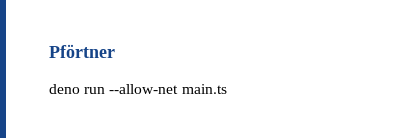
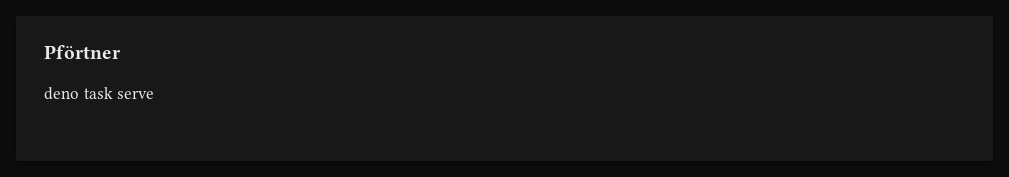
[84,84,227,94] run --allow-net main.ts -> [83,87,155,99] task serve

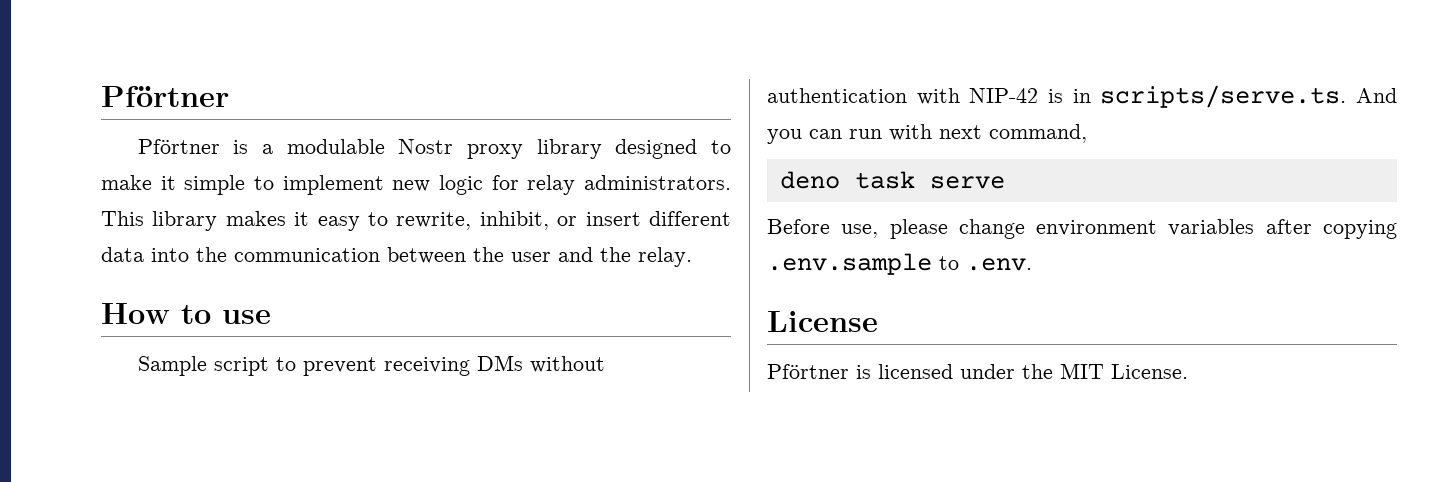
[44,87,155,100] deno task serve -> [137,139,731,159] [101,175,731,195] [101,211,731,231] [101,247,692,267] [101,303,271,324] [137,355,605,376] [767,85,1397,108] [767,124,1087,144] [779,171,1005,189] [767,219,1397,239] [767,253,1032,275] [767,311,878,332] [767,363,1188,379] Pförtner is a modulable Nostr proxy library designed to make it simple to implement new logic for relay administrators. This library makes it easy to rewrite, inhibit, or insert different data into the communication between the user and the relay. // How to use // Sample script to prevent receiving DMs without authentication with NIP-42 is in scripts/serve.ts. And you can run with next command, // deno task serve // Before use, please change environment variables after copying .env.sample to .env. // License // Pförtner is licensed under the MIT License.

